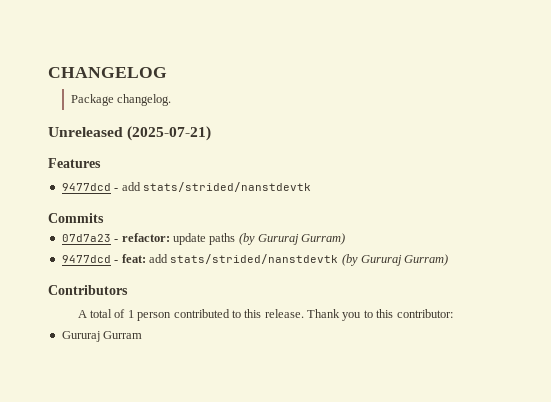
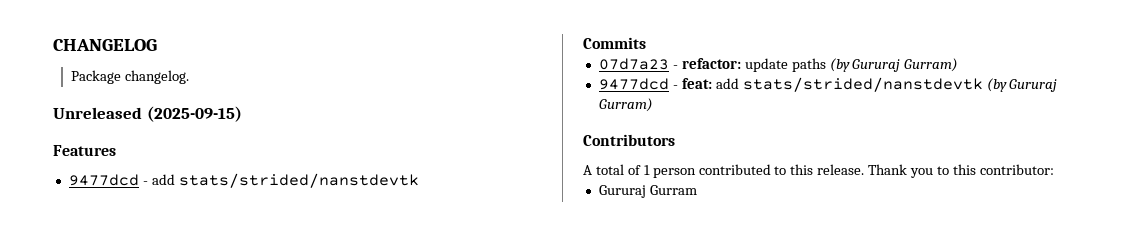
[127,126,212,141] (2025-07-21) -> [146,106,242,122] (2025-09-15)

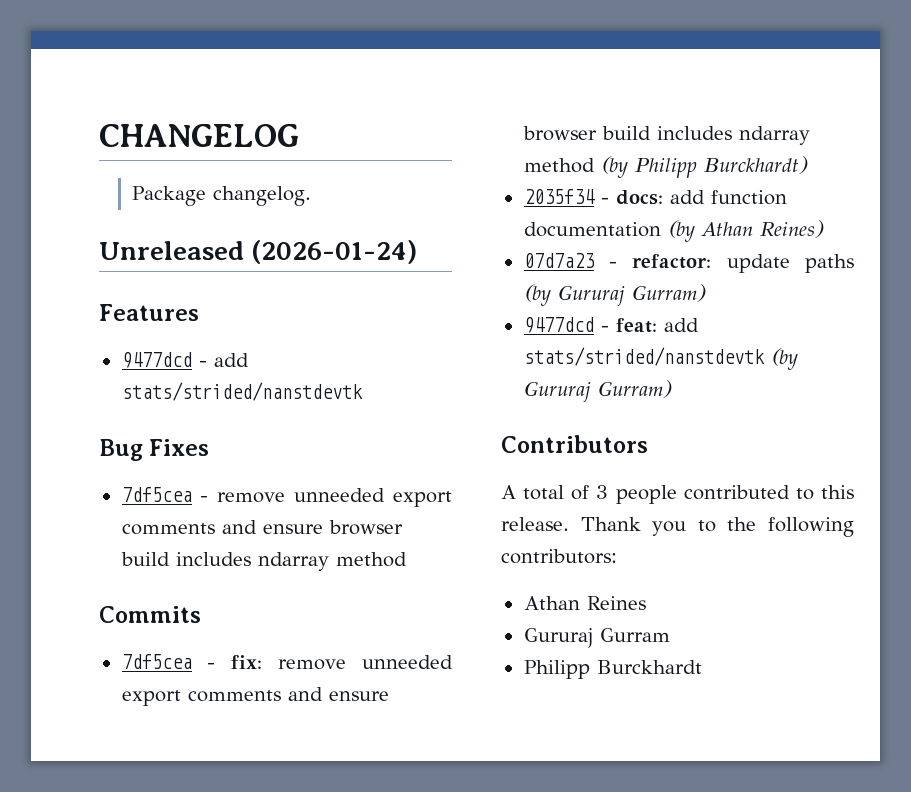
[146,106,242,122] (2025-09-15) -> [251,240,418,264] (2026-01-24)
[583,37,646,49] Commits -> [99,439,210,461] [121,487,452,507] [121,520,403,535] [120,552,407,571] [99,606,201,623] [121,654,453,670] [121,687,389,706] [522,126,810,145] [523,156,808,178] [523,189,787,205] [523,220,824,242] Bug Fixes // 7df5cea - remove unneeded export comments and ensure browser build includes ndarray method // Commits // 7df5cea - fix: remove unneeded export comments and ensure browser build includes ndarray method (by Philipp Burckhardt) // 2035f34 - docs: add function documentation (by Athan Reines)
[643,165,696,178] 1 person -> [596,485,677,504] 3 people
[952,164,1054,175] this contributor: -> [727,517,854,537] [501,549,617,564] [523,596,646,610] the following contributors: // Athan Reines
(697, 190) none -> [523,660,702,679] // Philipp Burckhardt

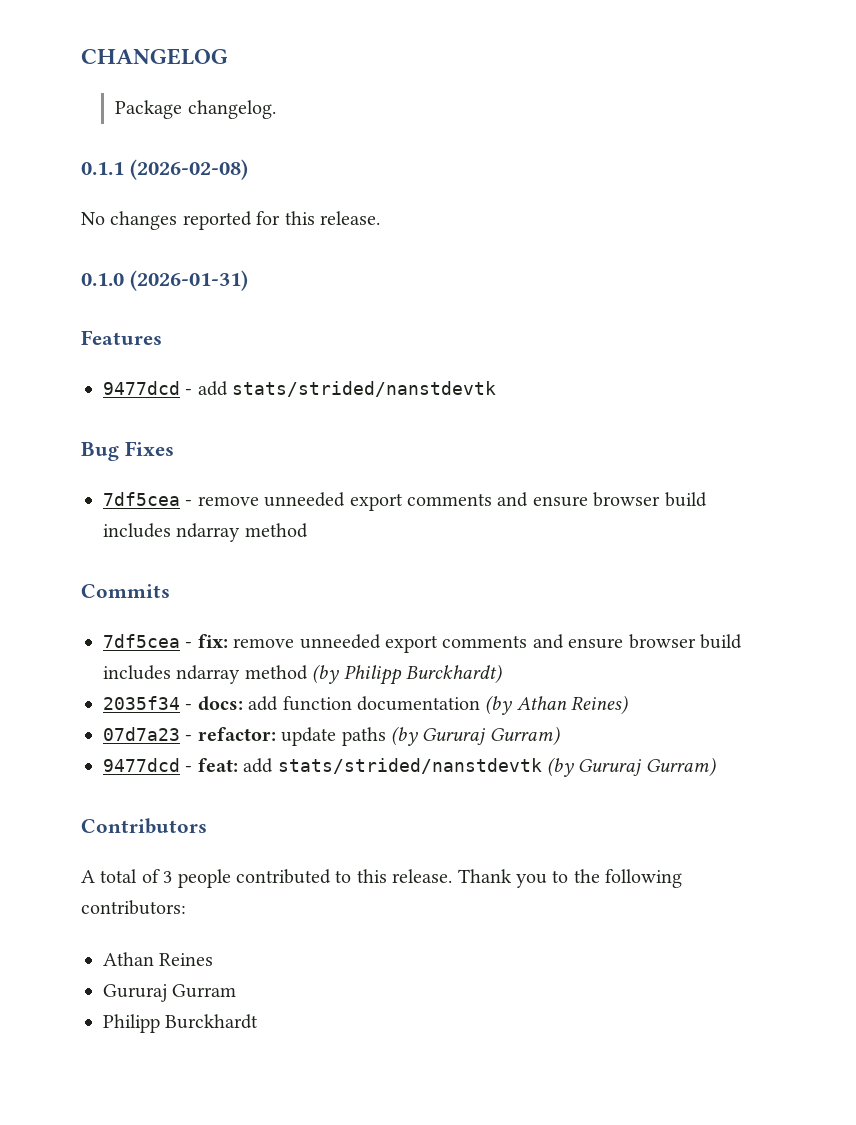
[99,240,418,264] Unreleased (2026-01-24) -> [81,159,248,180] [81,211,380,230] [81,270,248,291] 0.1.1 (2026-02-08) // No changes reported for this release. // 0.1.0 (2026-01-31)

